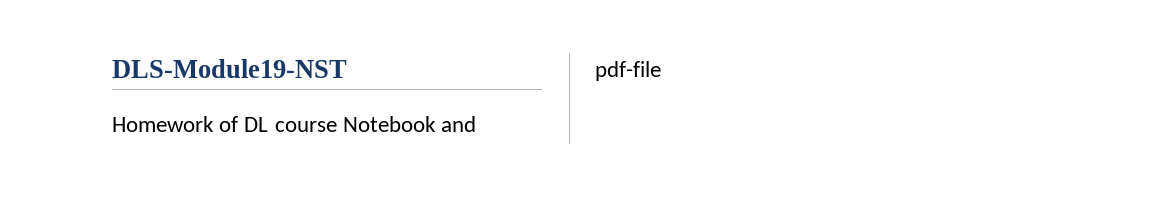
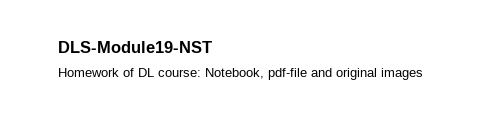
[274,116,477,132] [595,61,661,81] course Notebook and pdf-file -> [158,68,423,80] course: Notebook, pdf-file and original images

